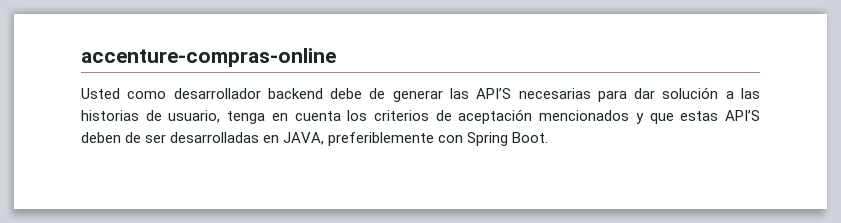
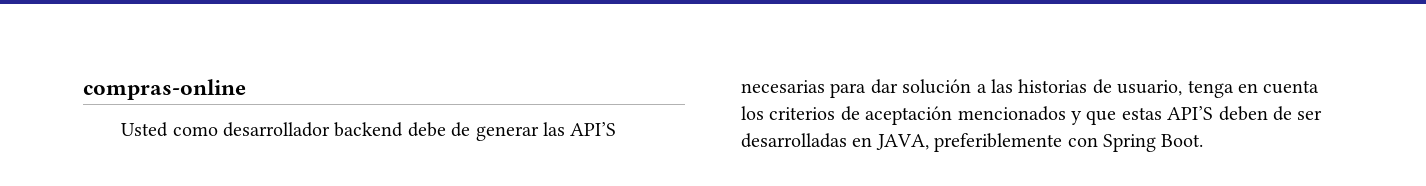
[81,48,336,67] accenture-compras-online -> [83,79,246,100] compras-online

